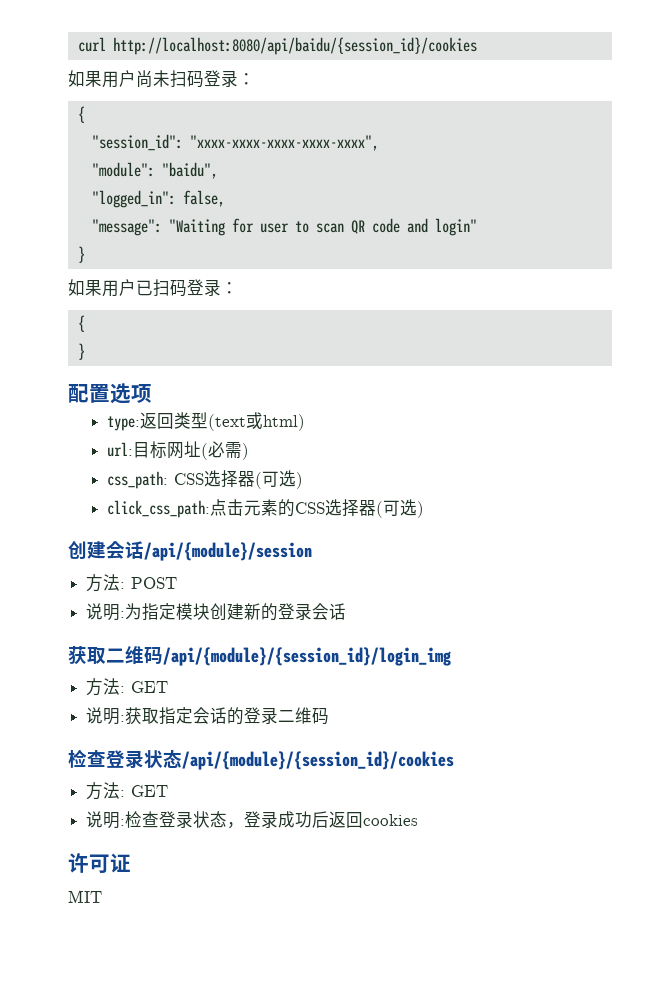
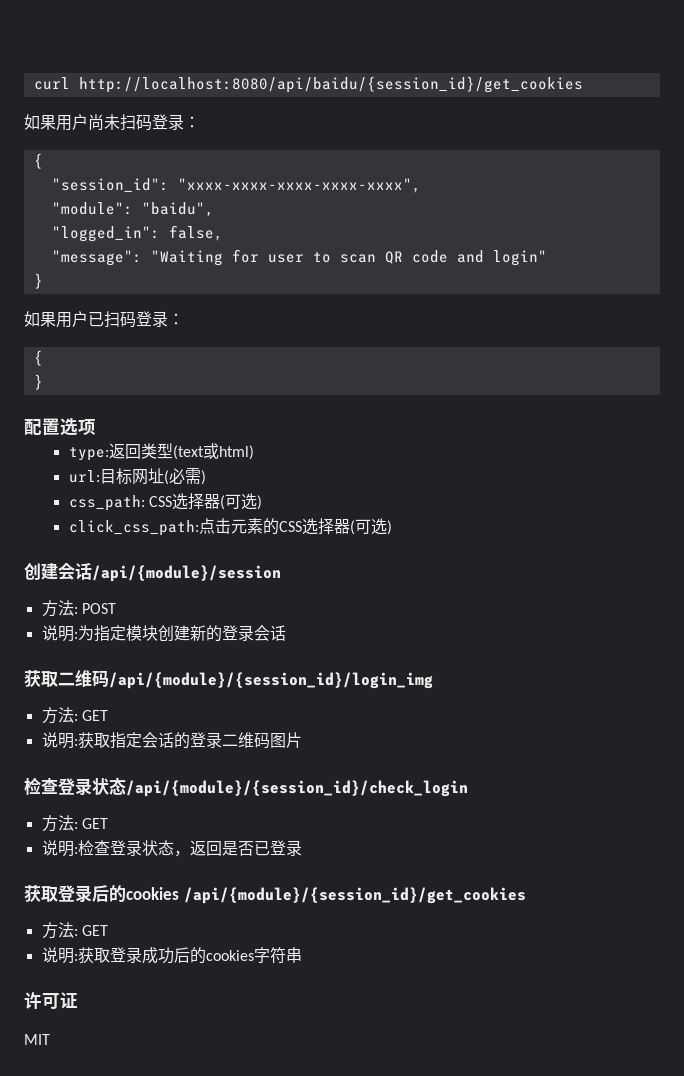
[112,37,477,55] http://localhost:8080/api/baidu/{session_id}/cookies -> [78,76,583,93] http://localhost:8080/api/baidu/{session_id}/get_cookies
[68,749,454,770] // 检查登录状态/api/{module}/{session_id}/cookies -> [269,732,302,748] [24,777,468,797] 图片 // 检查登录状态/api/{module}/{session_id}/check_login
(245, 825) none -> [189,840,302,856] [24,885,526,904] [41,922,108,939] [41,947,110,964] 返回是否已登录 // 获取登录后的cookies /api/{module}/{session_id}/get_cookies // 方法: GET // 说明:获取
[329,811,419,828] 返回cookies -> [189,947,302,964] 的cookies字符串

